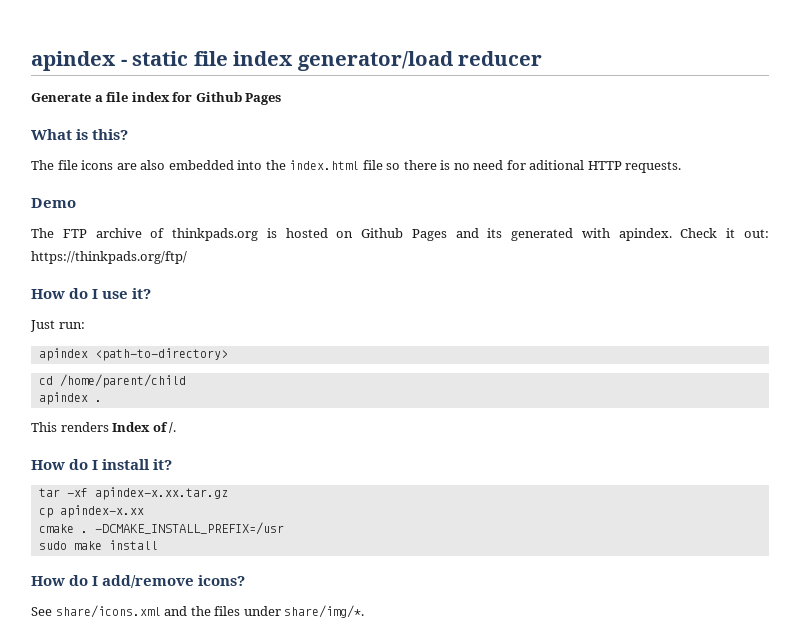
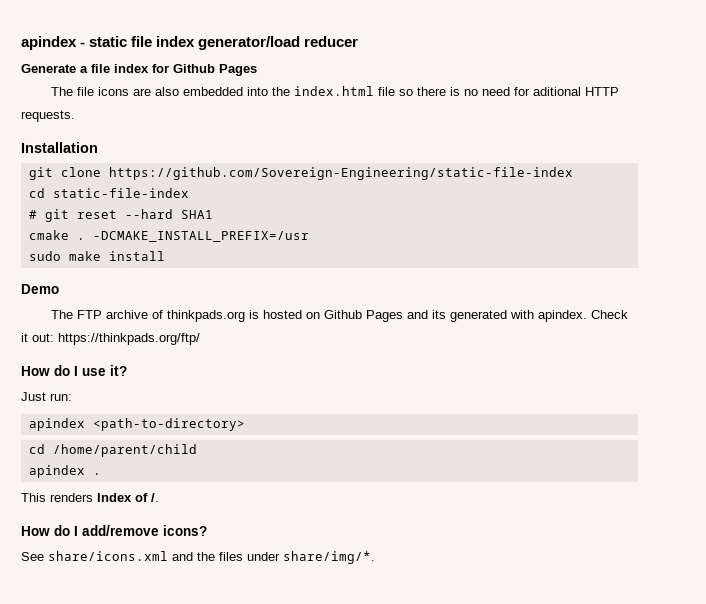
[31,129,129,140] // What is this? -> (257, 70) none
(682, 167) none -> [21,142,98,153] [28,167,573,180] [28,188,189,198] [28,209,213,222] [28,230,309,242] [28,251,165,261] // Installation // git clone https://github.com/Sovereign-Engineering/static-file-index // cd static-file-index // # git reset --hard SHA1 // cmake . -DCMAKE_INSTALL_PREFIX=/usr // sudo make install
[31,459,173,470] [38,487,228,500] [38,505,144,518] [38,522,284,535] [38,540,158,550] // How do I install it? // tar -xf apindex-x.xx.tar.gz // cp apindex-x.xx // cmake . -DCMAKE_INSTALL_PREFIX=/usr // sudo make install -> (159, 497) none

